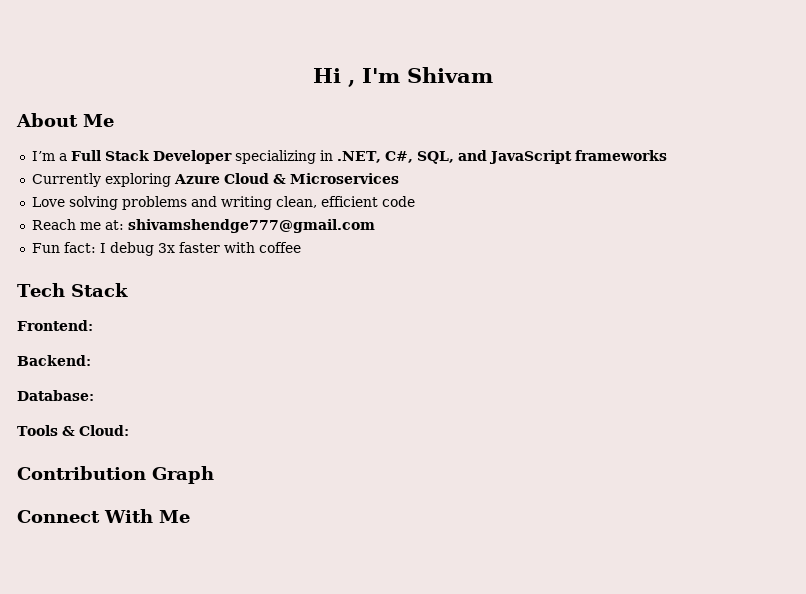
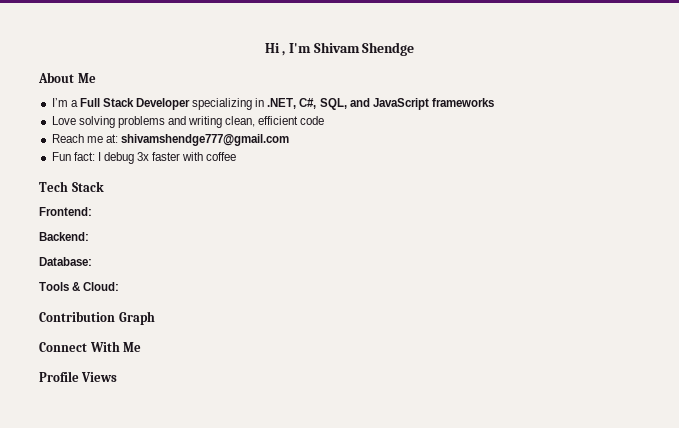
(493, 75) none -> [362,42,415,56] Shendge
[31,173,399,187] // Currently exploring Azure Cloud & Microservices -> (494, 102) none
(190, 516) none -> [39,371,118,382] // Profile Views

